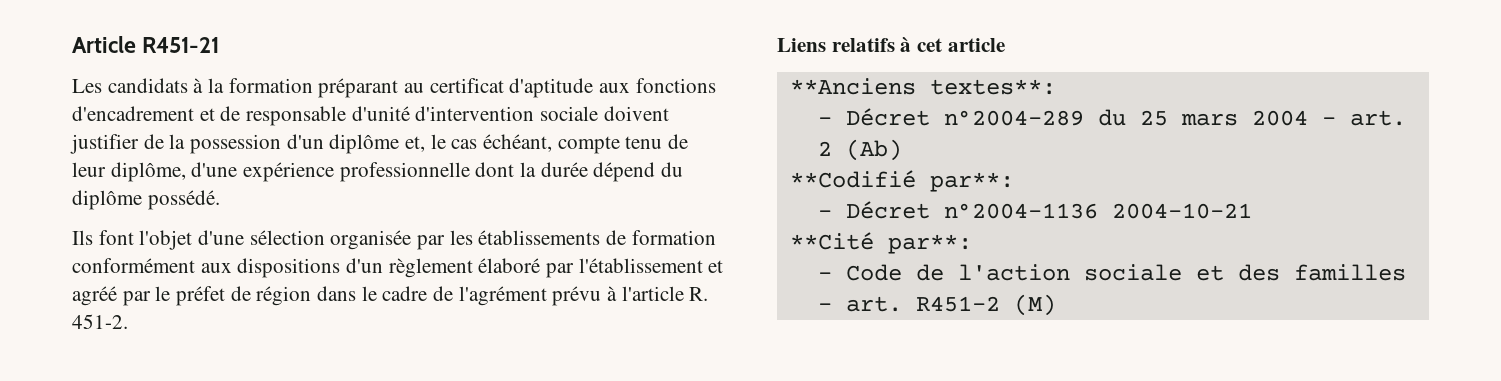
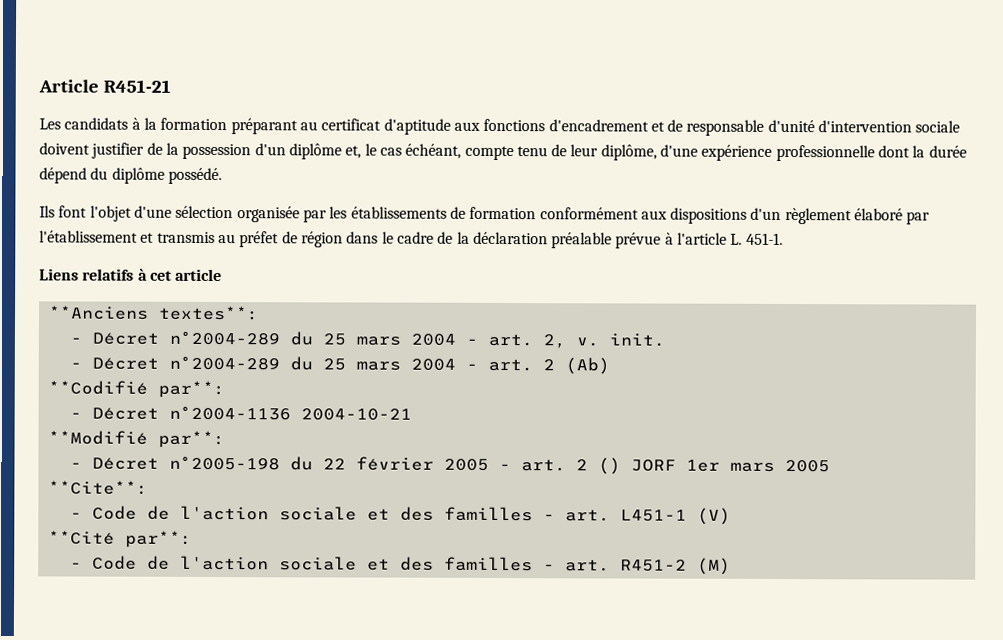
[72,286,171,306] agréé par le -> [156,231,236,244] transmis au
[458,286,709,306] [72,314,128,329] l'agrément prévu à l'article R. 451-2. -> [456,231,783,249] la déclaration préalable prévue à l'article L. 451-1.
(1056, 87) none -> [69,330,665,349] // - Décret n°2004-289 du 25 mars 2004 - art. 2, v. init.
(1252, 211) none -> [47,430,225,449] [69,455,830,475] [47,480,148,495] [69,505,731,525] // **Modifié par**: // - Décret n°2005-198 du 22 février 2005 - art. 2 () JORF 1er mars 2005 // **Cite**: // - Code de l'action sociale et des familles - art. L451-1 (V)

